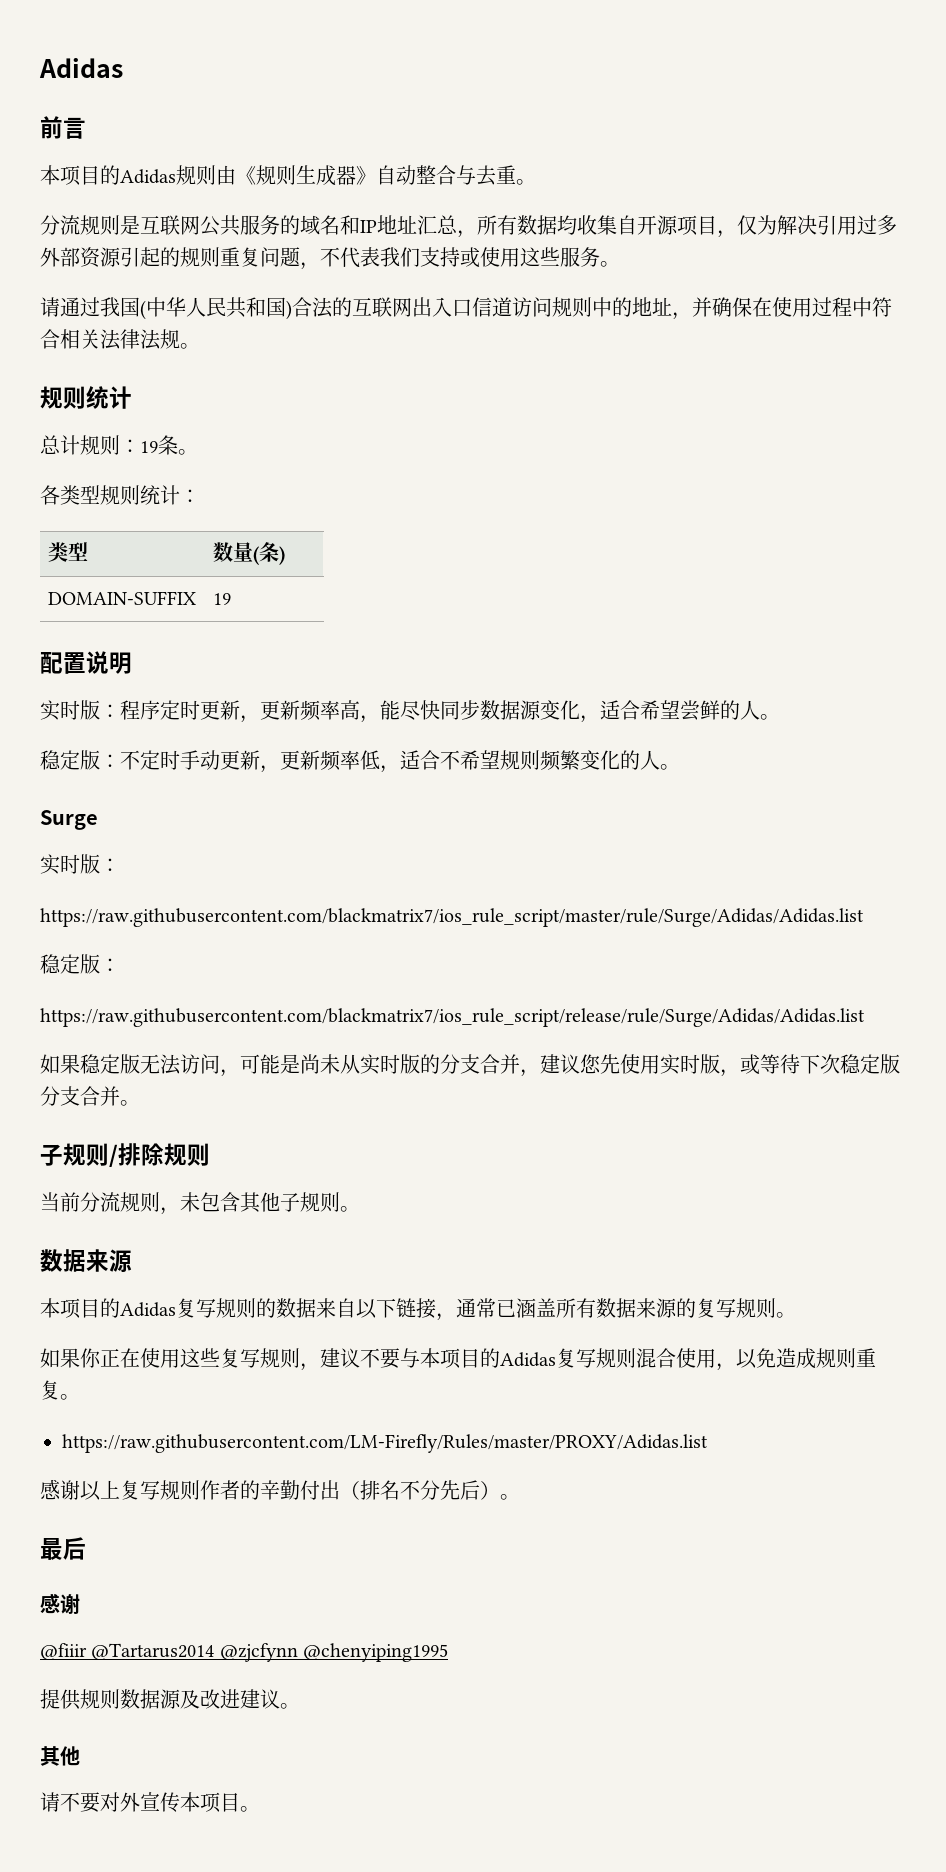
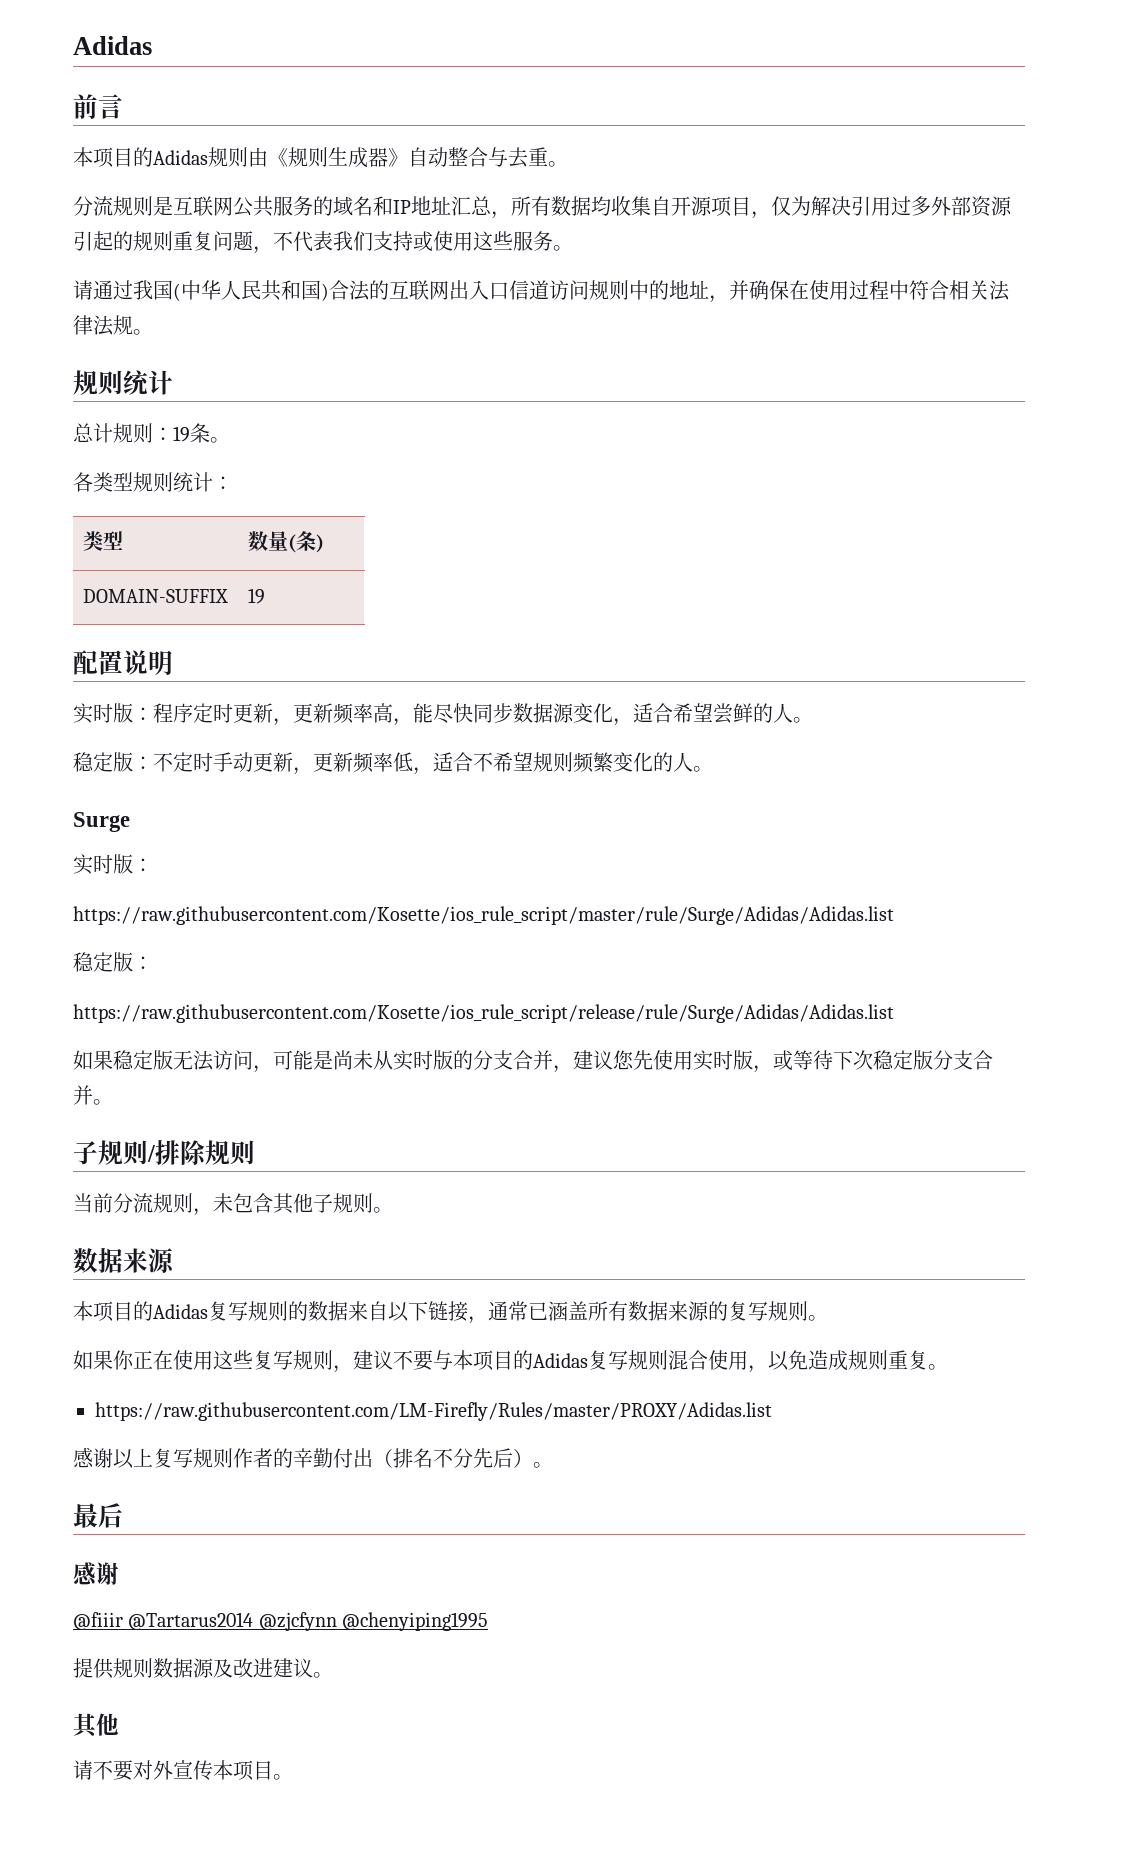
[40,908,864,927] https://raw.githubusercontent.com/blackmatrix7/ios_rule_script/master/rule/Surge/Adidas/Adidas.list -> [73,906,894,925] https://raw.githubusercontent.com/Kosette/ios_rule_script/master/rule/Surge/Adidas/Adidas.list
[40,1008,865,1027] https://raw.githubusercontent.com/blackmatrix7/ios_rule_script/release/rule/Surge/Adidas/Adidas.list -> [73,1004,894,1023] https://raw.githubusercontent.com/Kosette/ios_rule_script/release/rule/Surge/Adidas/Adidas.list

